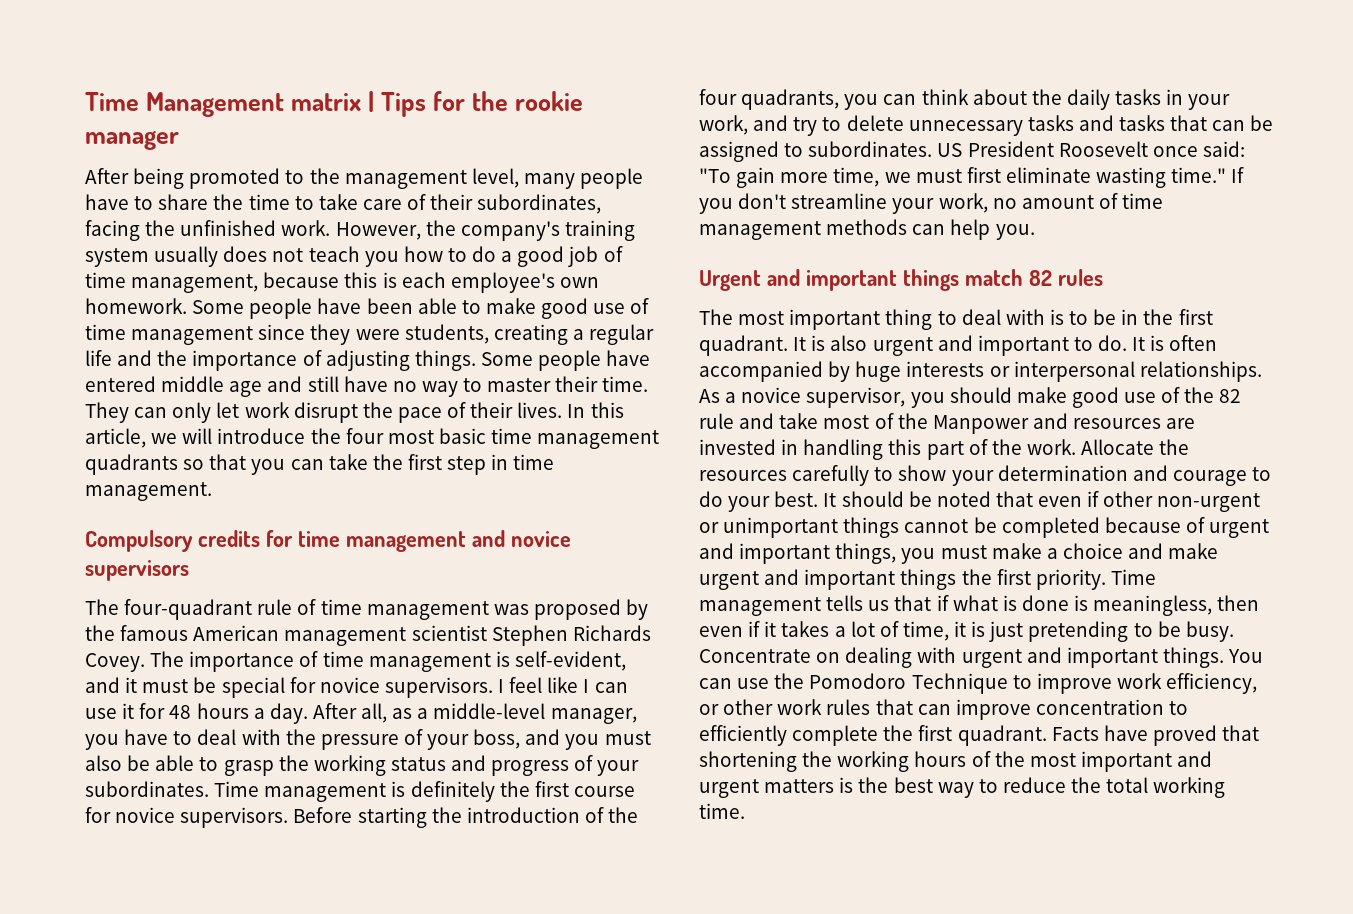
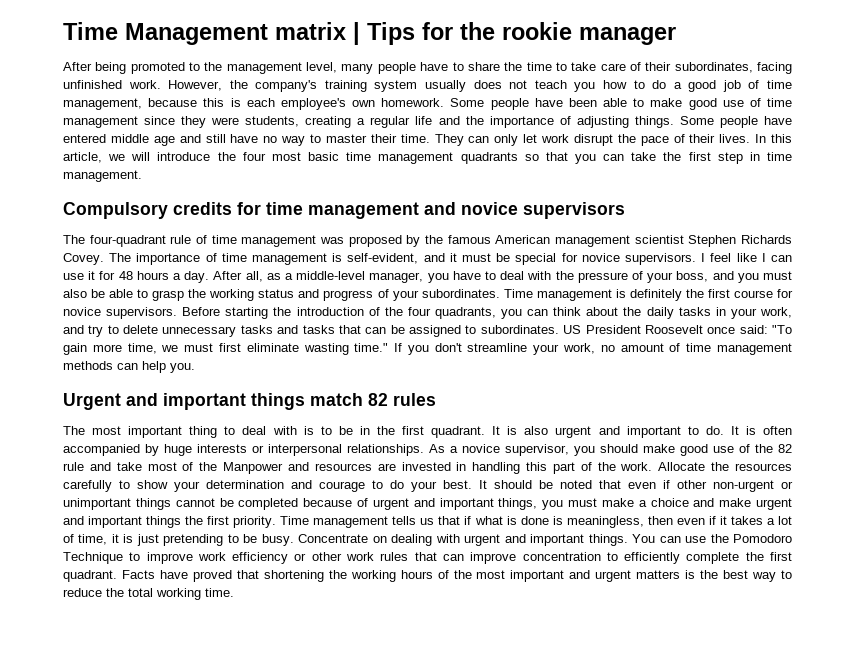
[145,220,176,236] the -> (793, 68) none
[1166,673,1258,694] efficiency, -> [232,552,289,564] efficiency

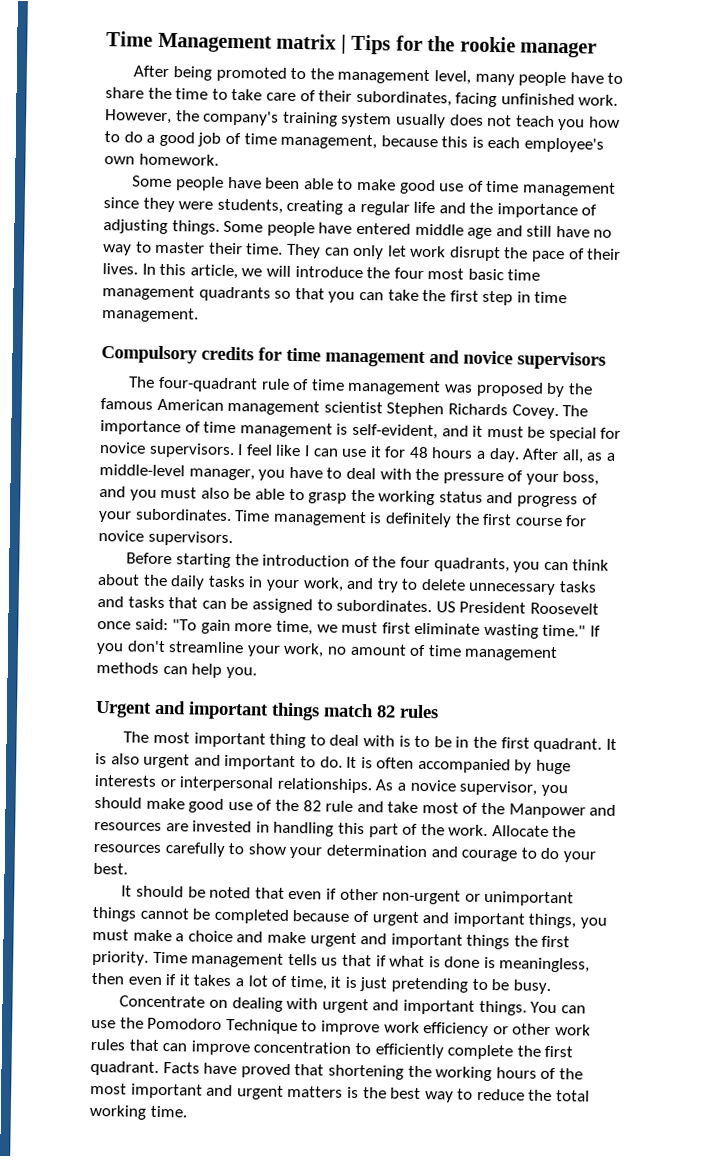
(445, 102) none -> (219, 159) //
(178, 313) none -> (233, 538) //
(472, 484) none -> (128, 868) //
(294, 540) none -> (551, 986) //

